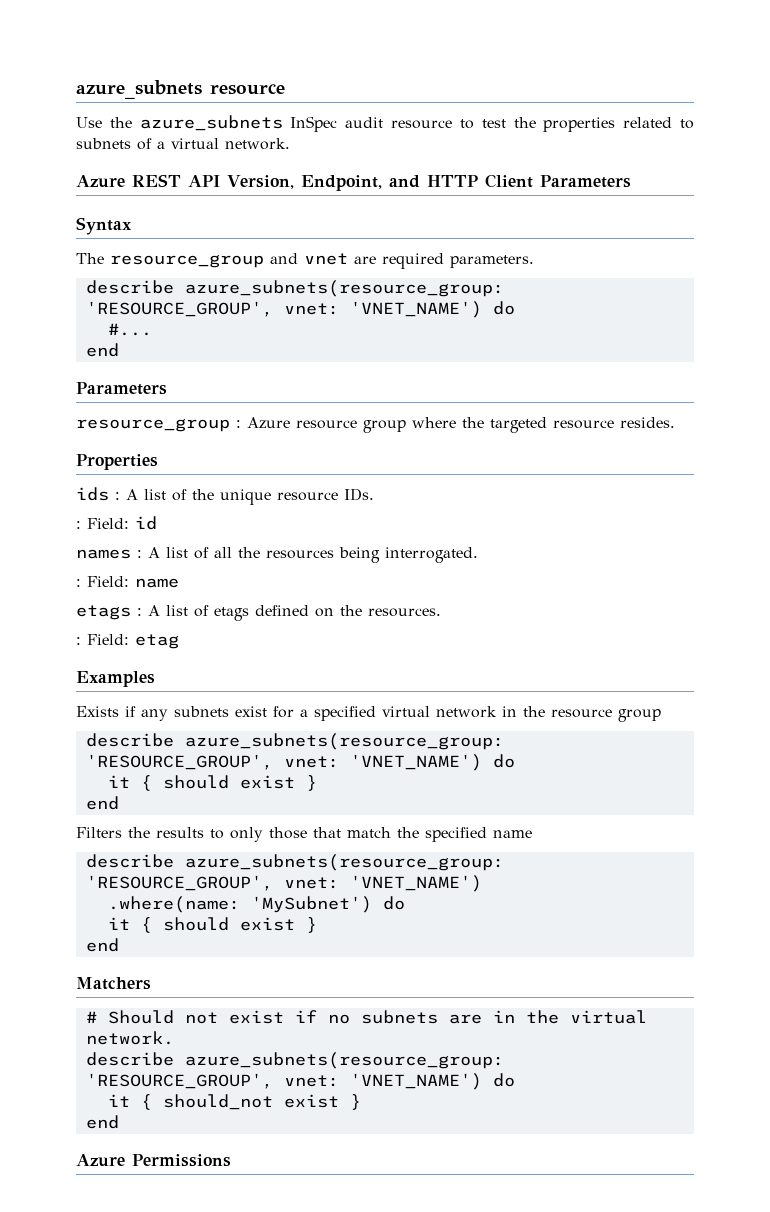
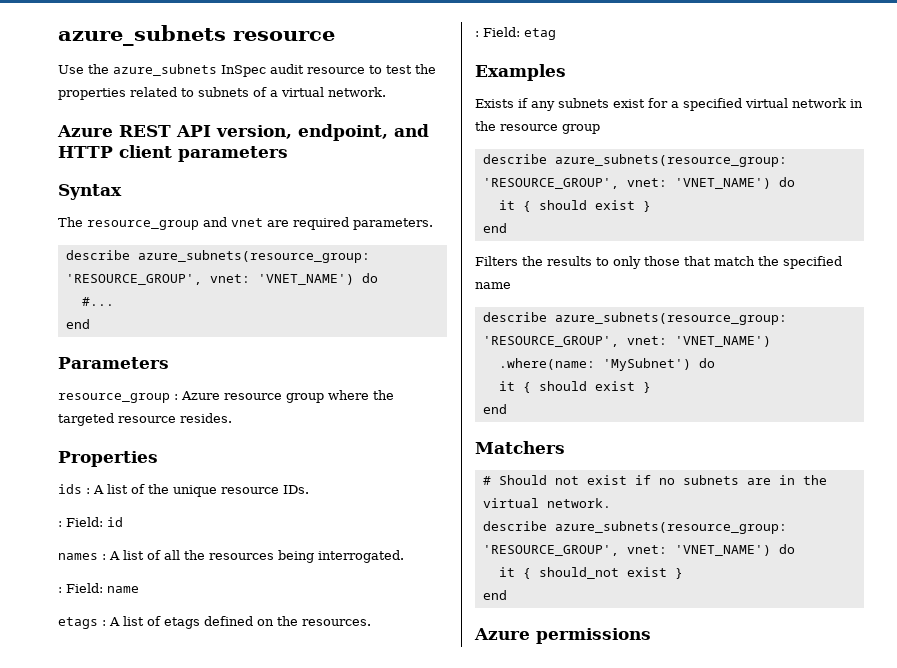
[227,174,631,191] Version, Endpoint, and HTTP Client Parameters -> [216,124,429,141] [58,145,288,162] version, endpoint, and HTTP client parameters
[132,1154,231,1167] Permissions -> [536,628,651,644] permissions

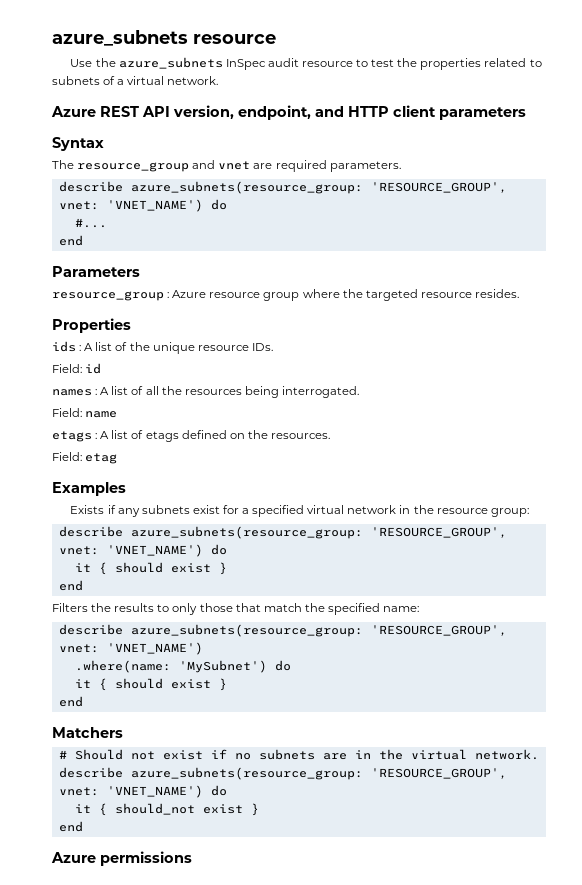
[58,521,62,527] : -> (273, 347) none
[58,587,62,593] : -> (359, 392) none
[475,31,479,37] : -> (330, 436) none
[562,124,600,134] group -> [490,508,529,517] group:
[475,282,511,289] name -> [383,606,420,612] name:

